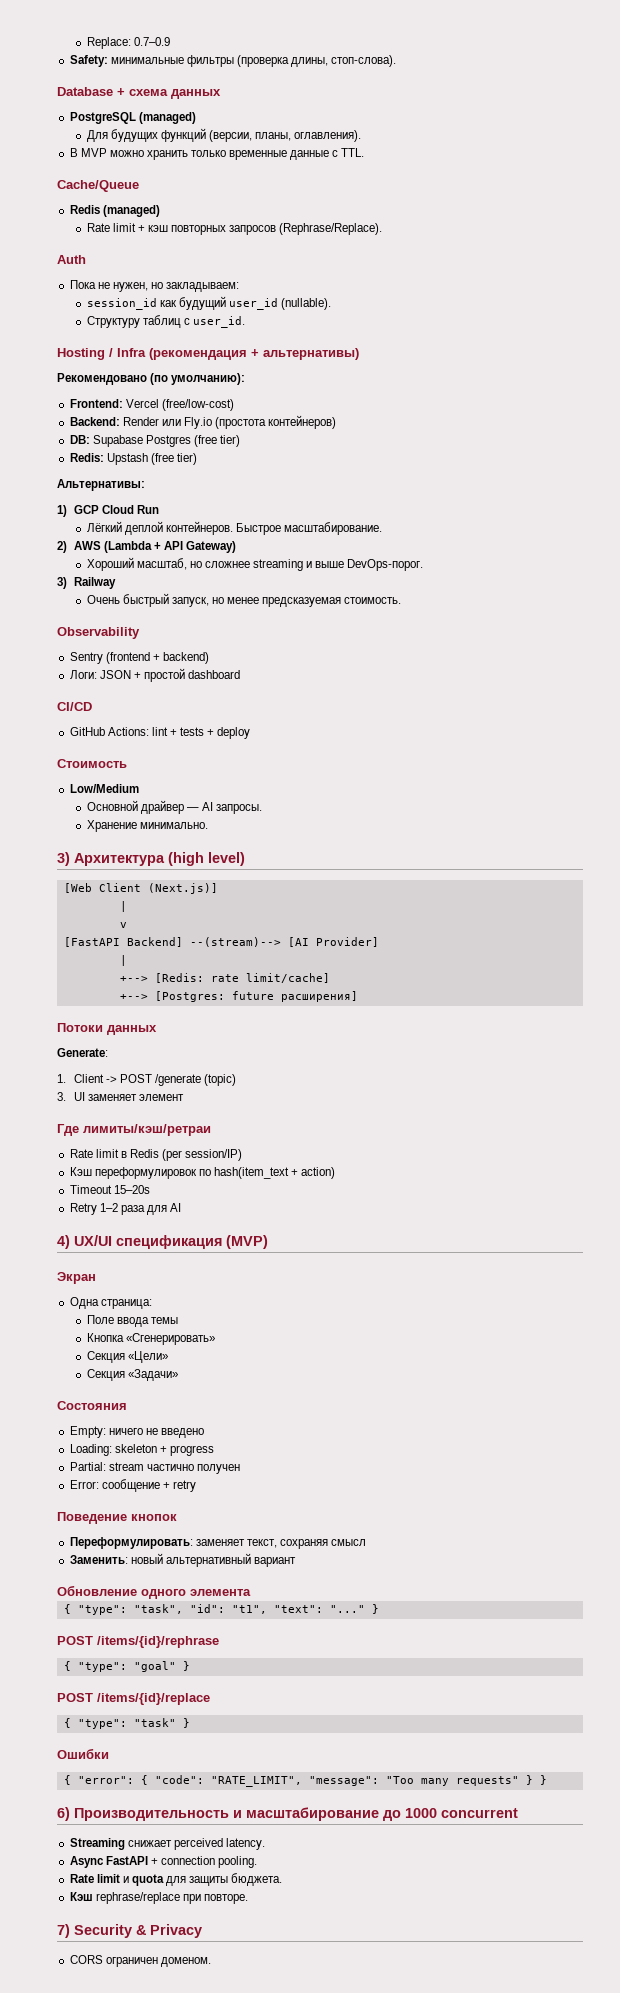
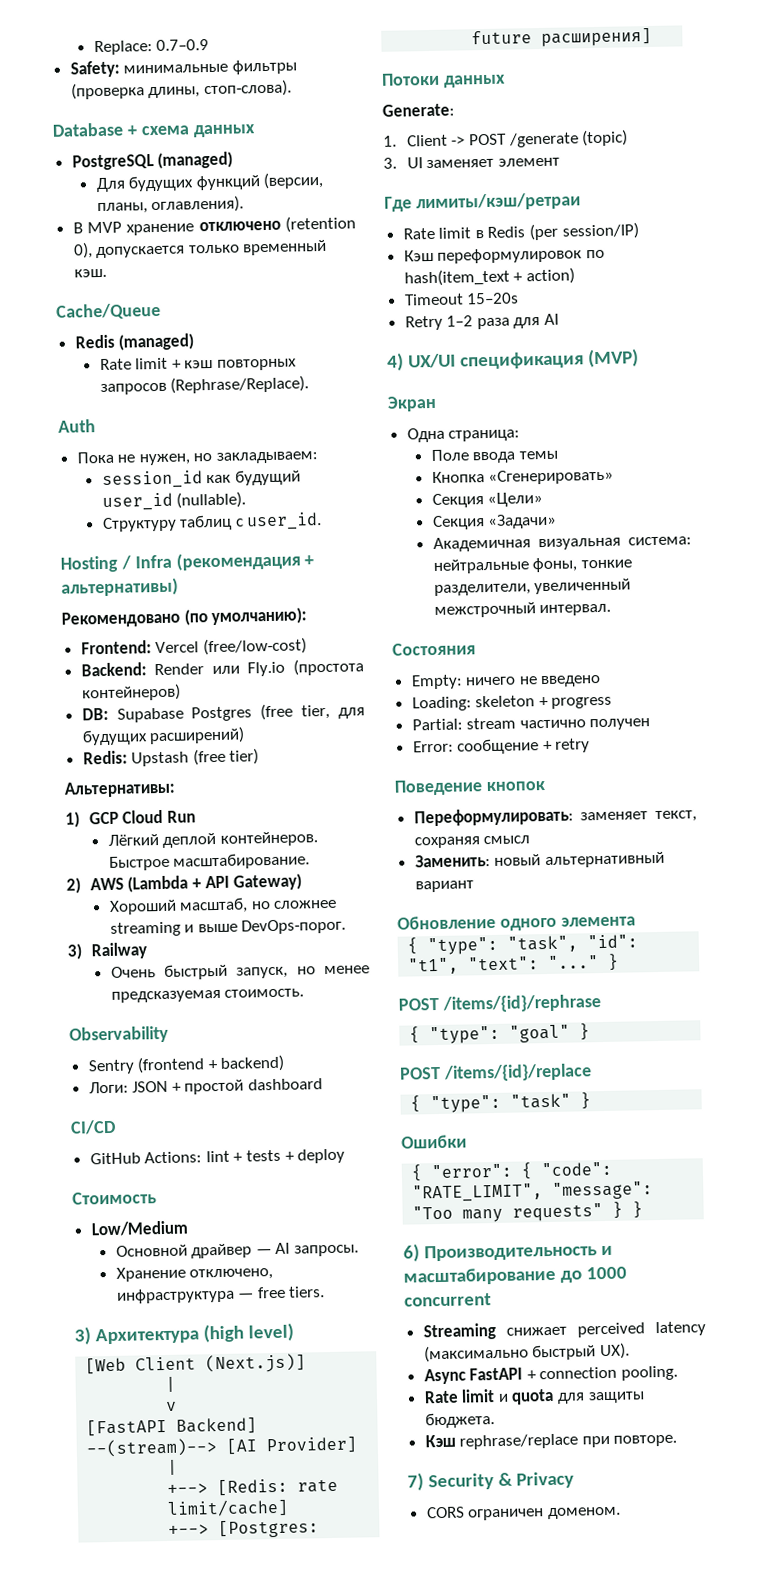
[109,148,365,160] можно хранить только временные данные с TTL. -> [126,215,356,236] [72,239,328,259] [73,268,107,278] хранение отключено (retention 0), допускается только временный кэш.
[220,435,241,447] tier) -> [301,704,366,720] [81,726,246,746] tier, для будущих расширений)
[139,822,208,829] минимально. -> [189,1268,274,1281] [115,1286,326,1304] отключено, инфраструктура — free tiers.
(178, 1375) none -> [432,536,692,553] [432,557,632,575] [433,578,632,597] [433,602,612,619] // Академичная визуальная система: нейтральные фоны, тонкие разделители, увеличенный межстрочный интервал.
[225,1838,265,1850] latency. -> [655,1321,706,1337] [423,1342,630,1363] latency (максимально быстрый UX).

